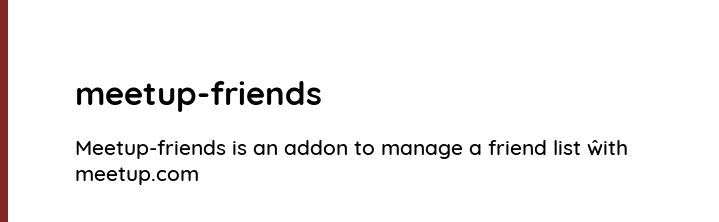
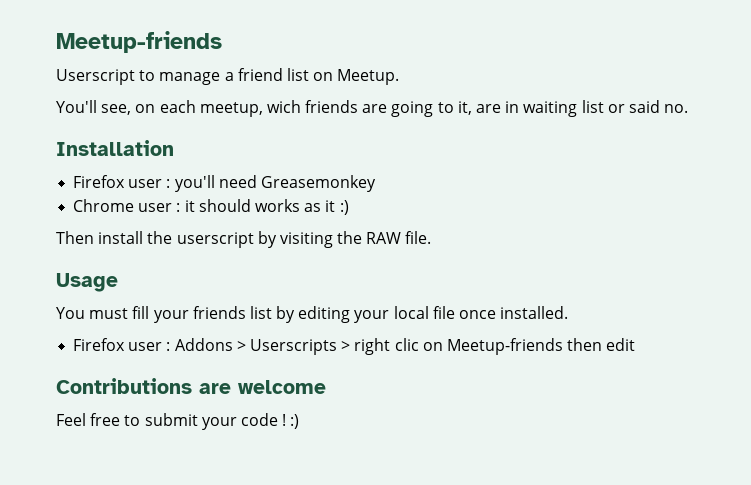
[75,81,322,112] [75,140,348,159] meetup-friends // Meetup-friends is an addon -> [56,31,222,53] [56,69,135,85] Meetup-friends // Userscript
[587,140,628,156] [75,167,199,185] ŵith meetup.com -> [313,69,400,85] [56,100,689,117] [56,140,174,156] [73,175,376,192] [73,199,349,215] [56,231,432,248] [56,273,118,292] [56,306,569,323] [73,338,636,355] [56,378,326,394] [56,413,300,430] on Meetup. // You'll see, on each meetup, wich friends are going to it, are in waiting list or said no. // Installation // Firefox user : you'll need Greasemonkey // Chrome user : it should works as it :) // Then install the userscript by visiting the RAW file. // Usage // You must fill your friends list by editing your local file once installed. // Firefox user : Addons > Userscripts > right clic on Meetup-friends then edit // Contributions are welcome // Feel free to submit your code ! :)

